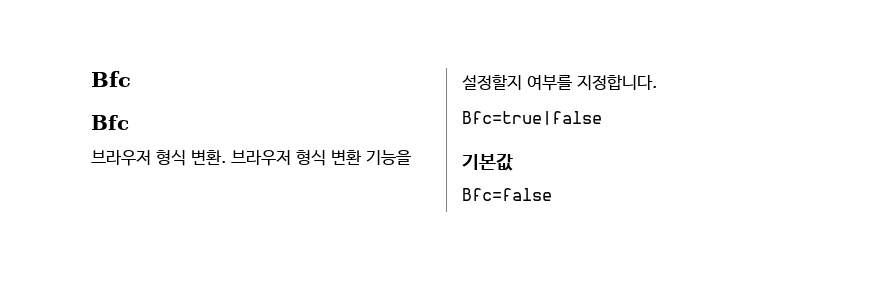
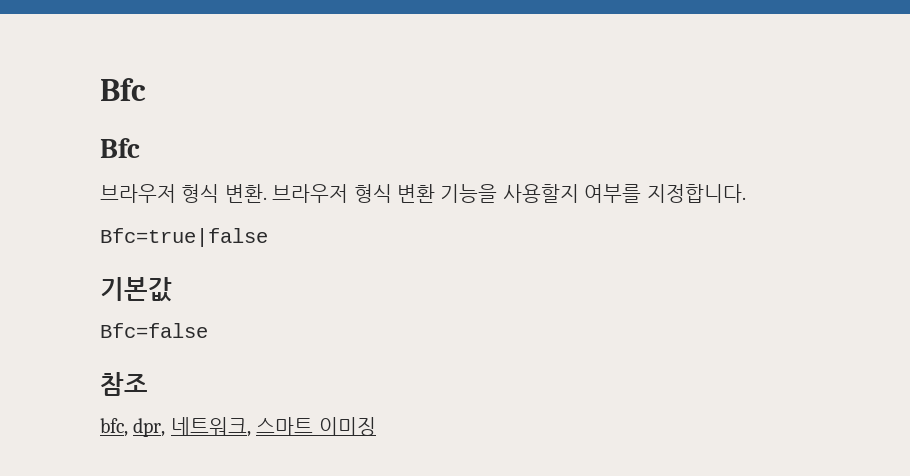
[462,74,522,90] 설정할지 -> [502,184,579,203] 사용할지
(552, 194) none -> [100,372,148,396] [100,417,376,437] // 참조 // bfc, dpr, 네트워크, 스마트 이미징

